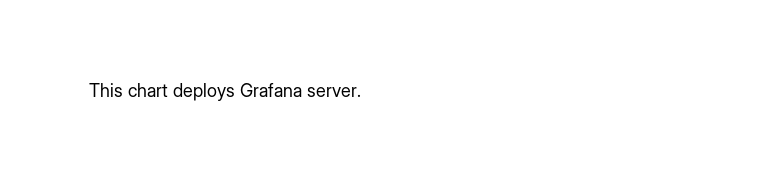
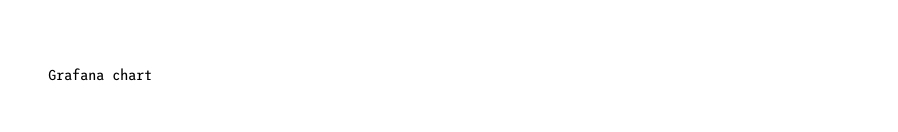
[89,83,361,101] This chart deploys Grafana server. -> [48,68,152,81] Grafana chart

